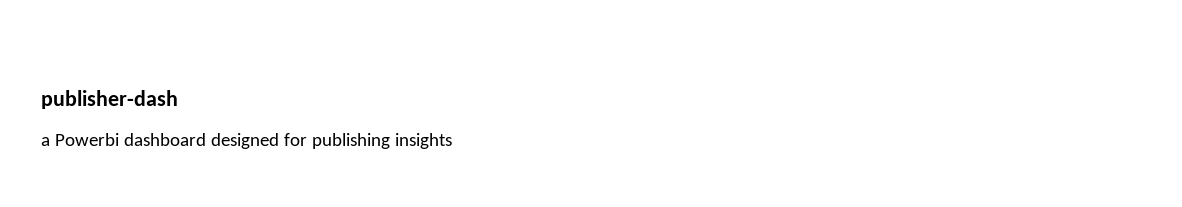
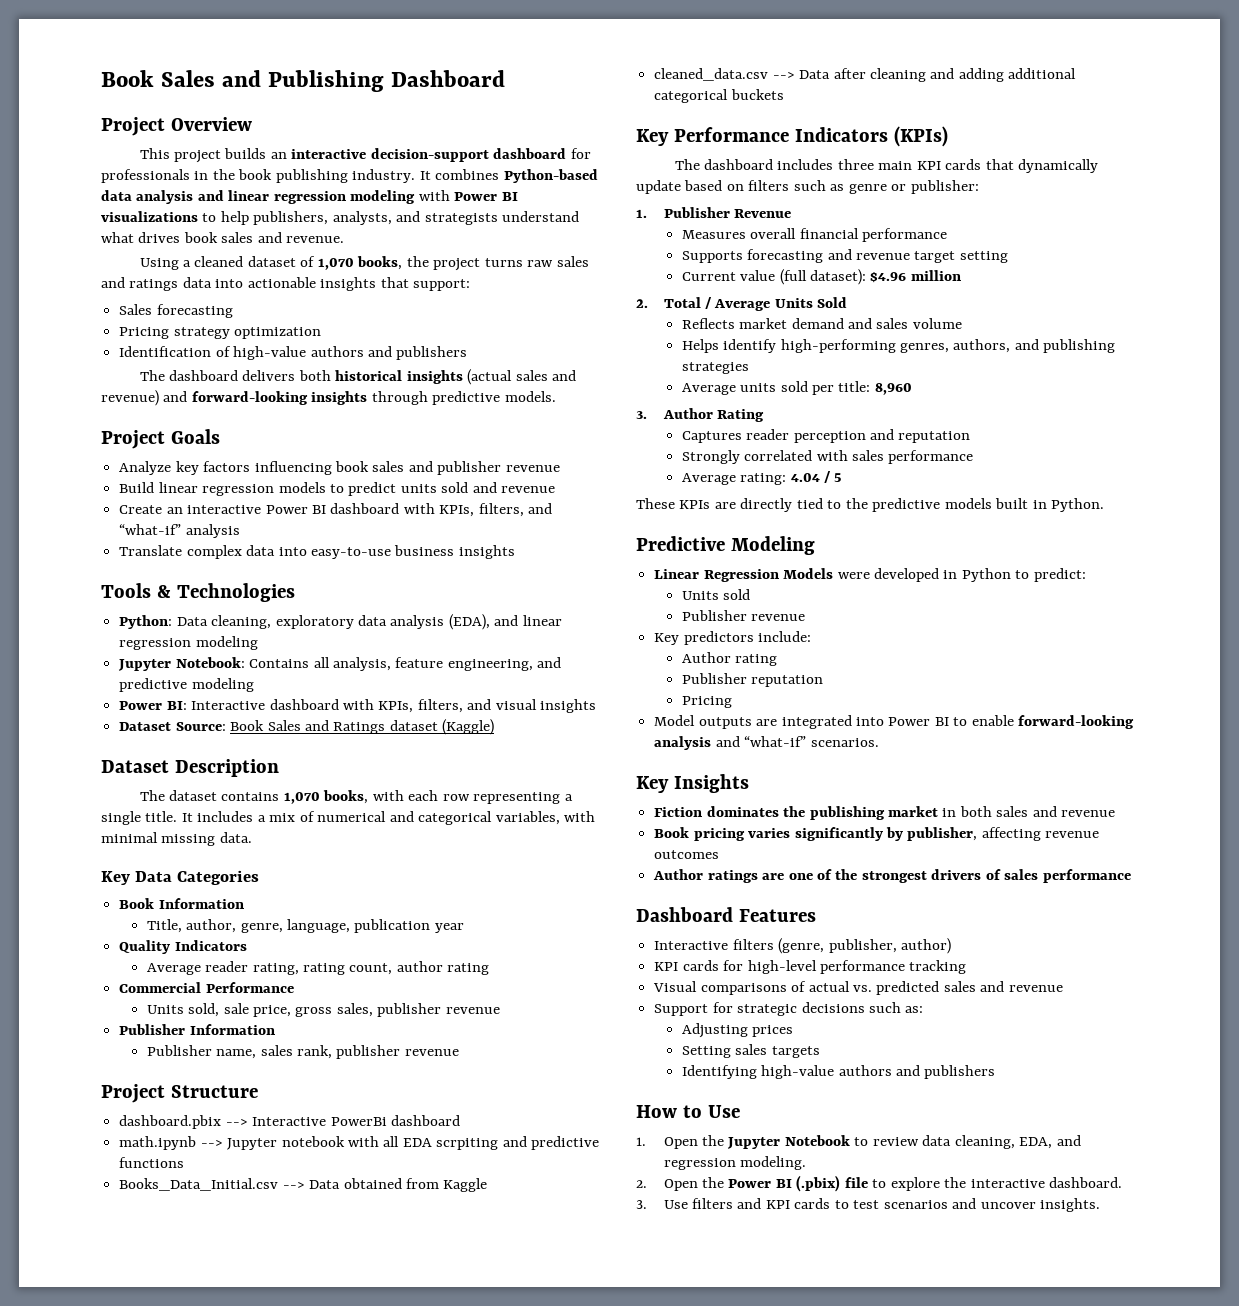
[41,90,178,109] [41,133,452,149] publisher-dash // a Powerbi dashboard designed for publishing insights -> [101,70,506,92] [101,117,252,136] [139,148,591,163] [101,169,598,183] [101,190,518,204] [101,211,580,225] [101,232,345,243] [139,256,589,271] [101,277,471,291] [119,304,233,318] [119,327,322,339] [119,346,468,360] [139,369,577,385] [101,390,556,406] [101,429,220,449] [119,461,560,475] [119,482,556,496] [119,503,553,517] [119,524,240,538] [119,545,515,559] [101,583,295,602] [119,614,562,630] [119,636,258,650] [118,657,562,671] [119,678,254,692] [119,699,597,713] [119,719,495,735] [101,759,279,777] [139,790,573,804] [101,811,596,825] [101,832,252,846] [101,870,260,885] [119,898,244,909] [146,919,464,933] [119,940,247,954] [146,961,490,975] [119,982,294,993] [146,1003,500,1017] [119,1024,275,1035] [146,1045,459,1059] [101,1084,258,1103] [119,1115,460,1129] [119,1136,600,1150] [119,1157,185,1168] [119,1178,488,1192] [654,68,1077,82] [654,89,784,103] [636,126,948,147] [674,159,1099,173] [636,180,979,194] [636,207,791,218] [681,228,948,242] [681,249,1008,263] [681,269,961,285] [636,297,848,311] [681,318,962,329] [681,339,1116,353] [681,362,749,374] [681,381,912,395] [636,408,764,422] [681,429,971,443] [681,450,974,464] [681,471,842,485] [636,498,1105,512] [636,536,815,555] [654,568,1086,582] [681,589,751,600] [681,610,806,621] [654,631,812,645] [681,652,778,666] [681,673,824,687] [681,696,732,708] [654,715,1135,729] [654,736,879,750] [636,774,749,793] [654,806,1116,820] [654,827,1100,841] [654,850,720,859] [653,869,1131,883] [636,907,816,922] [654,938,951,954] [654,960,967,974] [653,981,1063,995] [654,1002,924,1016] [681,1023,794,1038] [681,1044,820,1058] [681,1065,996,1079] [636,1105,740,1118] [636,1135,1081,1149] [663,1156,806,1170] [636,1175,1123,1192] [636,1198,1101,1212] Book Sales and Publishing Dashboard // Project Overview // This project builds an interactive decision-support dashboard for professionals in the book publishing industry. It combines Python-based data analysis and linear regression modeling with Power BI visualizations to help publishers, analysts, and strategists understand what drives book sales and revenue. // Using a cleaned dataset of 1,070 books, the project turns raw sales and ratings data into actionable insights that support: // Sales forecasting // Pricing strategy optimization // Identification of high-value authors and publishers // The dashboard delivers both historical insights (actual sales and revenue) and forward-looking insights through predictive models. // Project Goals // Analyze key factors influencing book sales and publisher revenue // Build linear regression models to predict units sold and revenue // Create an interactive Power BI dashboard with KPIs, filters, and “what-if” analysis // Translate complex data into easy-to-use business insights // Tools & Technologies // Python: Data cleaning, exploratory data analysis (EDA), and linear regression modeling // Jupyter Notebook: Contains all analysis, feature engineering, and predictive modeling // Power BI: Interactive dashboard with KPIs, filters, and visual insights // Dataset Source: Book Sales and Ratings dataset (Kaggle) // Dataset Description // The dataset contains 1,070 books, with each row representing a single title. It includes a mix of numerical and categorical variables, with minimal missing data. // Key Data Categories // Book Information // Title, author, genre, language, publication year // Quality Indicators // Average reader rating, rating count, author rating // Commercial Performance // Units sold, sale price, gross sales, publisher revenue // Publisher Information // Publisher name, sales rank, publisher revenue // Project Structure // dashboard.pbix --> Interactive PowerBi dashboard // math.ipynb --> Jupyter notebook with all EDA scrpiting and predictive functions // Books_Data_Initial.csv --> Data obtained from Kaggle // cleaned_data.csv --> Data after cleaning and adding additional categorical buckets // Key Performance Indicators (KPIs) // The dashboard includes three main KPI cards that dynamically update based on filters such as genre or publisher: // 1. Publisher Revenue // Measures overall financial performance // Supports forecasting and revenue target setting // Current value (full dataset): $4.96 million // 2. Total / Average Units Sold // Reflects market demand and sales volume // Helps identify high-performing genres, authors, and publishing strategies // Average units sold per title: 8,960 // 3. Author Rating // Captures reader perception and reputation // Strongly correlated with sales performance // Average rating: 4.04 / 5 // These KPIs are directly tied to the predictive models built in Python. // Predictive Modeling // Linear Regression Models were developed in Python to predict: // Units sold // Publisher revenue // Key predictors include: // Author rating // Publisher reputation // Pricing // Model outputs are integrated into Power BI to enable forward-looking analysis and “what-if” scenarios. // Key Insights // Fiction dominates the publishing market in both sales and revenue // Book pricing varies significantly by publisher, affecting revenue outcomes // Author ratings are one of the strongest drivers of sales performance // Dashboard Features // Interactive filters (genre, publisher, author) // KPI cards for high-level performance tracking // Visual comparisons of actual vs. predicted sales and revenue // Support for strategic decisions such as: // Adjusting prices // Setting sales targets // Identifying high-value authors and publishers // How to Use // 1. Open the Jupyter Notebook to review data cleaning, EDA, and regression modeling. // 2. Open the Power BI (.pbix) file to explore the interactive dashboard. // 3. Use filters and KPI cards to test scenarios and uncover insights.

